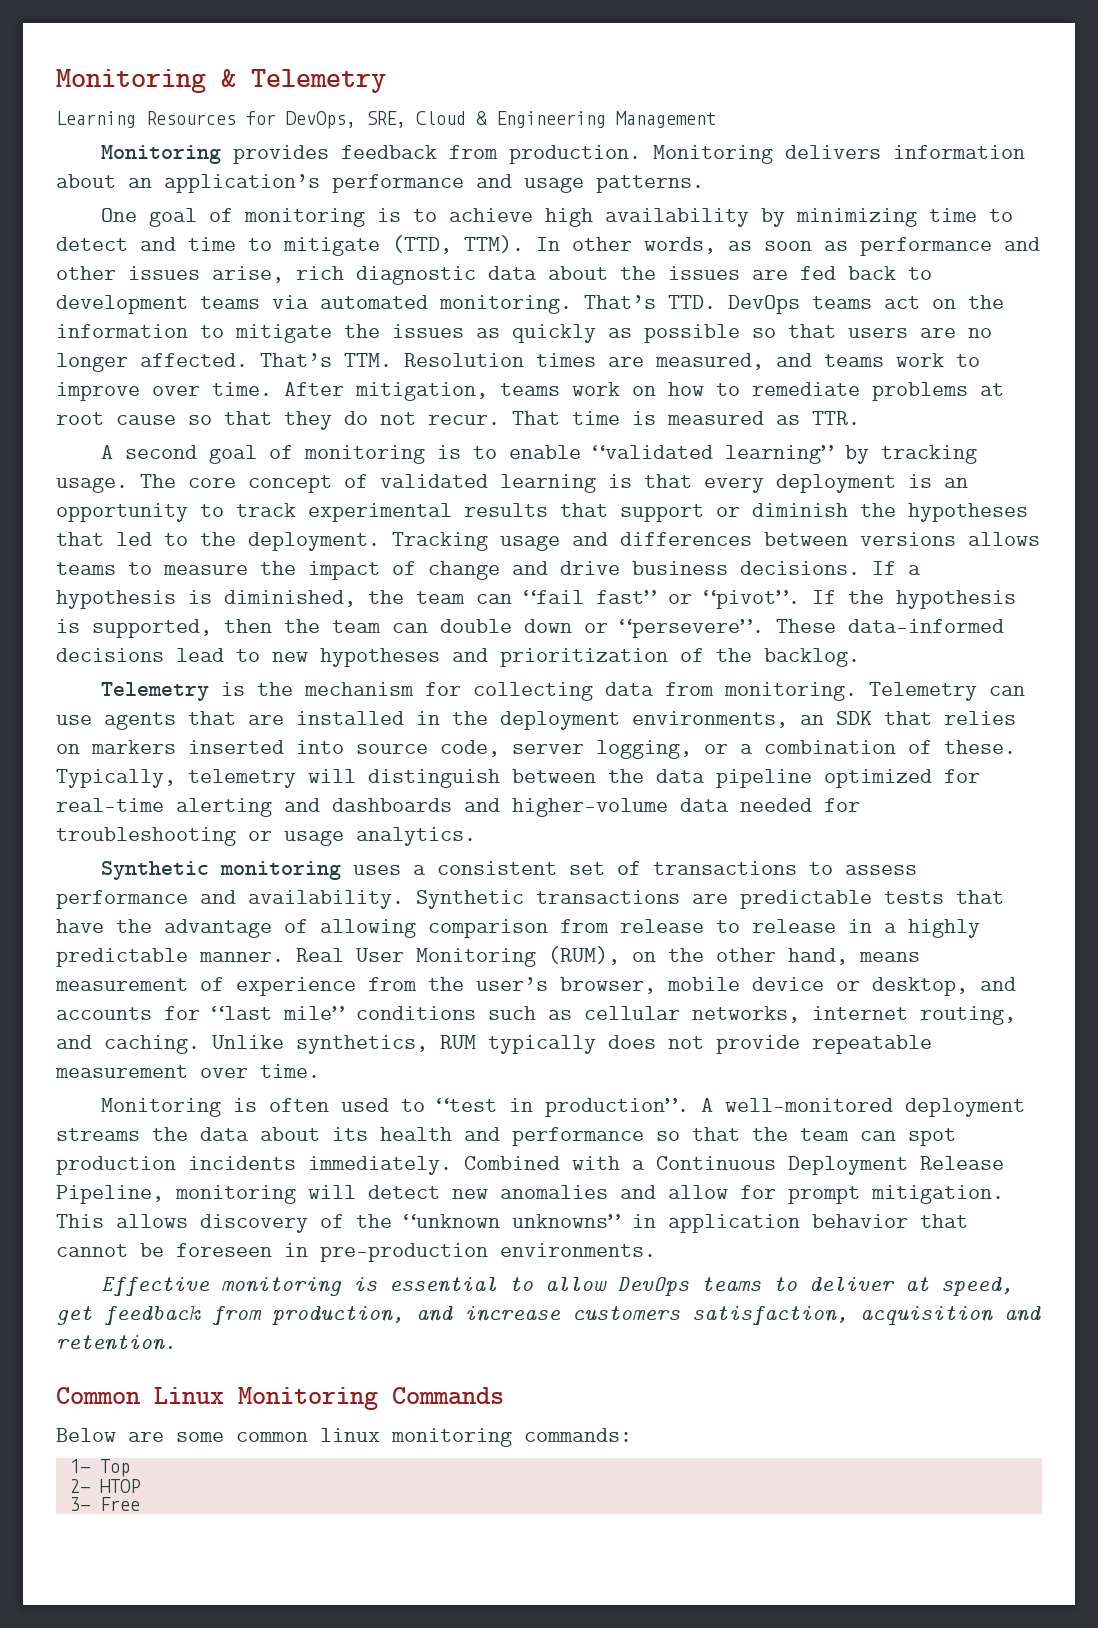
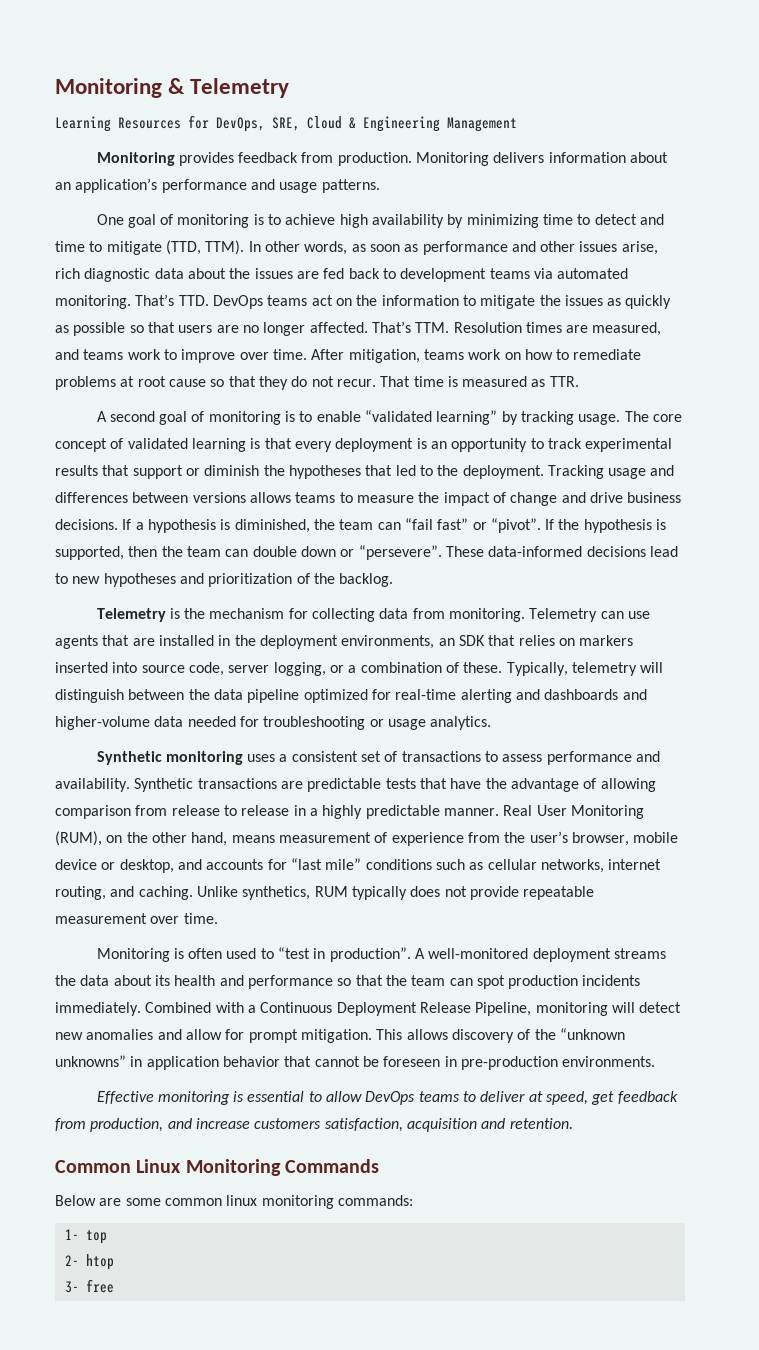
[99,1459,130,1477] Top -> [85,1230,107,1244] top
[99,1479,141,1493] HTOP -> [85,1254,114,1270] htop
[99,1497,140,1511] Free -> [85,1279,114,1293] free

